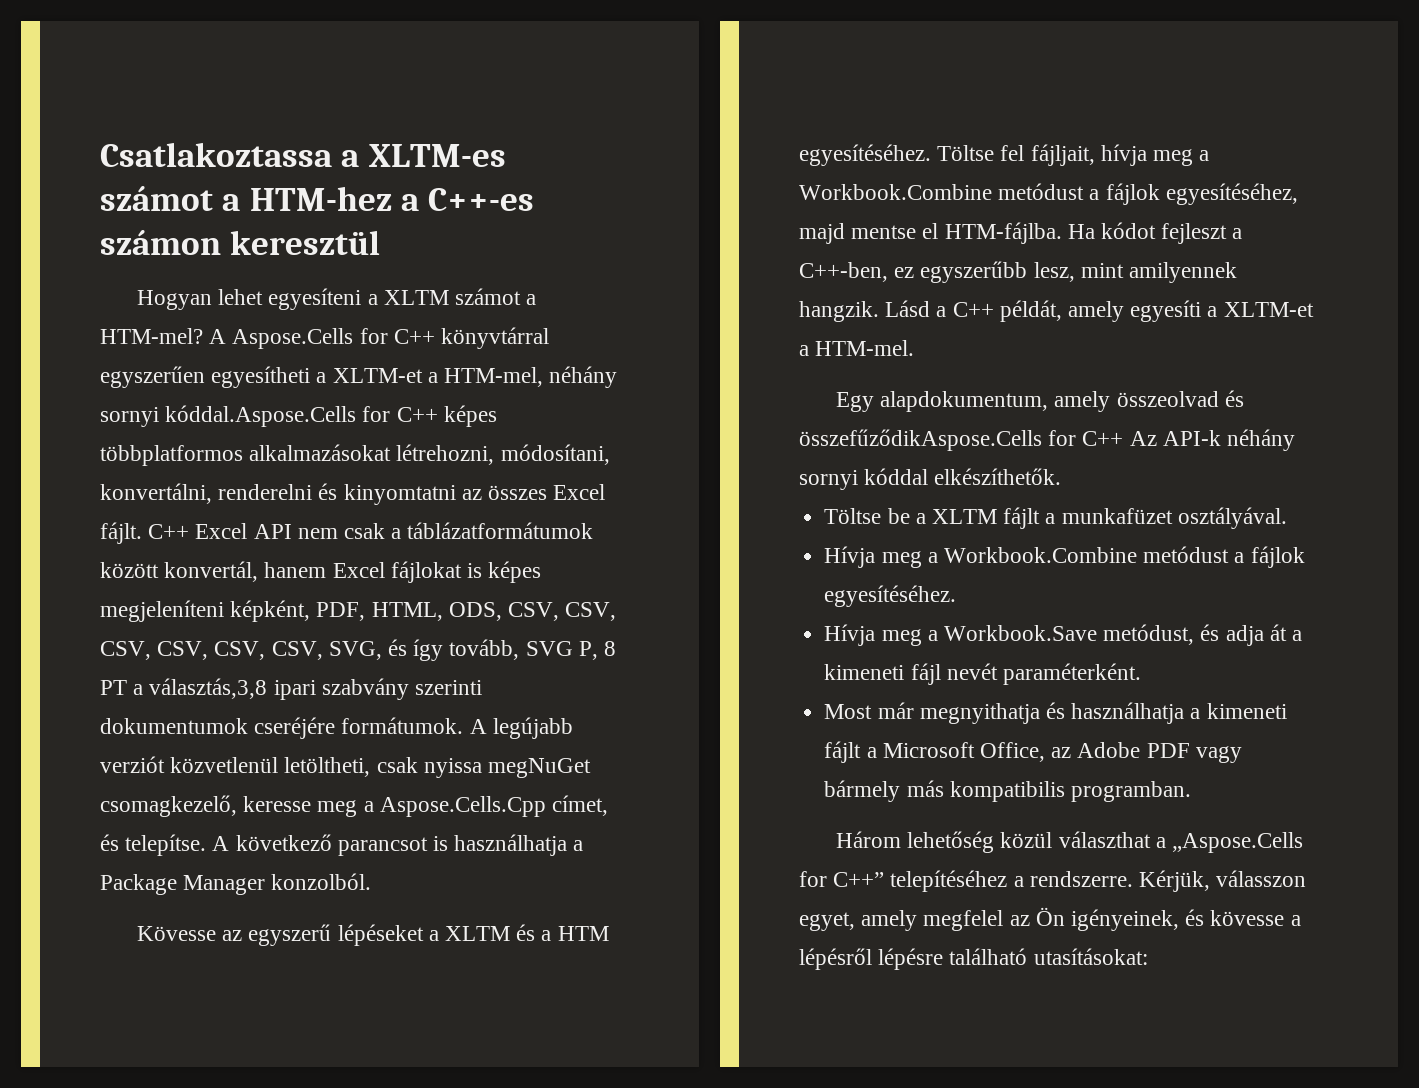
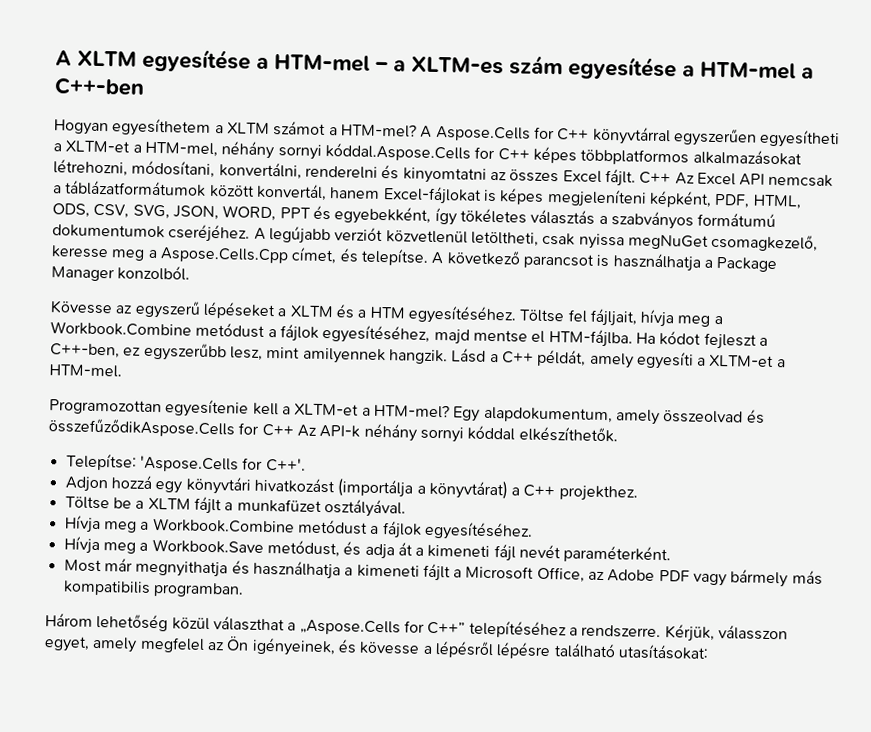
[100,142,506,167] [100,186,535,211] [100,230,381,255] Csatlakoztassa a XLTM-es számot a HTM-hez a C++-es számon keresztül -> [55,48,814,81] [54,77,145,96] A XLTM egyesítése a HTM-mel – a XLTM-es szám egyesítése a HTM-mel a C++-ben
[218,288,362,310] lehet egyesíteni -> [112,118,212,137] egyesíthetem
(190, 531) none -> [674,172,695,185] Az
[297,523,386,539] nem csak -> [768,173,834,188] nemcsak
[332,561,462,583] Excel fájlokat -> [382,186,482,205] Excel-fájlokat
[565,602,617,621] [100,639,617,661] [100,678,483,700] [100,717,464,739] CSV, CSV, CSV, CSV, CSV, SVG, és így tovább, SVG P, 8 PT a választás,3,8 ipari szabvány szerinti dokumentumok cseréjére formátumok. -> [132,204,777,230] [52,224,251,243] SVG, JSON, WORD, PPT és egyebekként, így tökéletes választás a szabványos formátumú dokumentumok cseréjéhez.
(915, 348) none -> [49,399,450,419] Programozottan egyesítenie kell a XLTM-et a HTM-mel?
(1062, 476) none -> [65,453,306,473] [64,475,638,502] // Telepítse: 'Aspose.Cells for C++'. // Adjon hozzá egy könyvtári hivatkozást (importálja a könyvtárat) a C++ projekthez.

